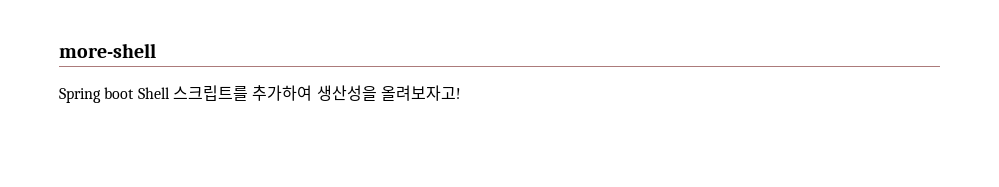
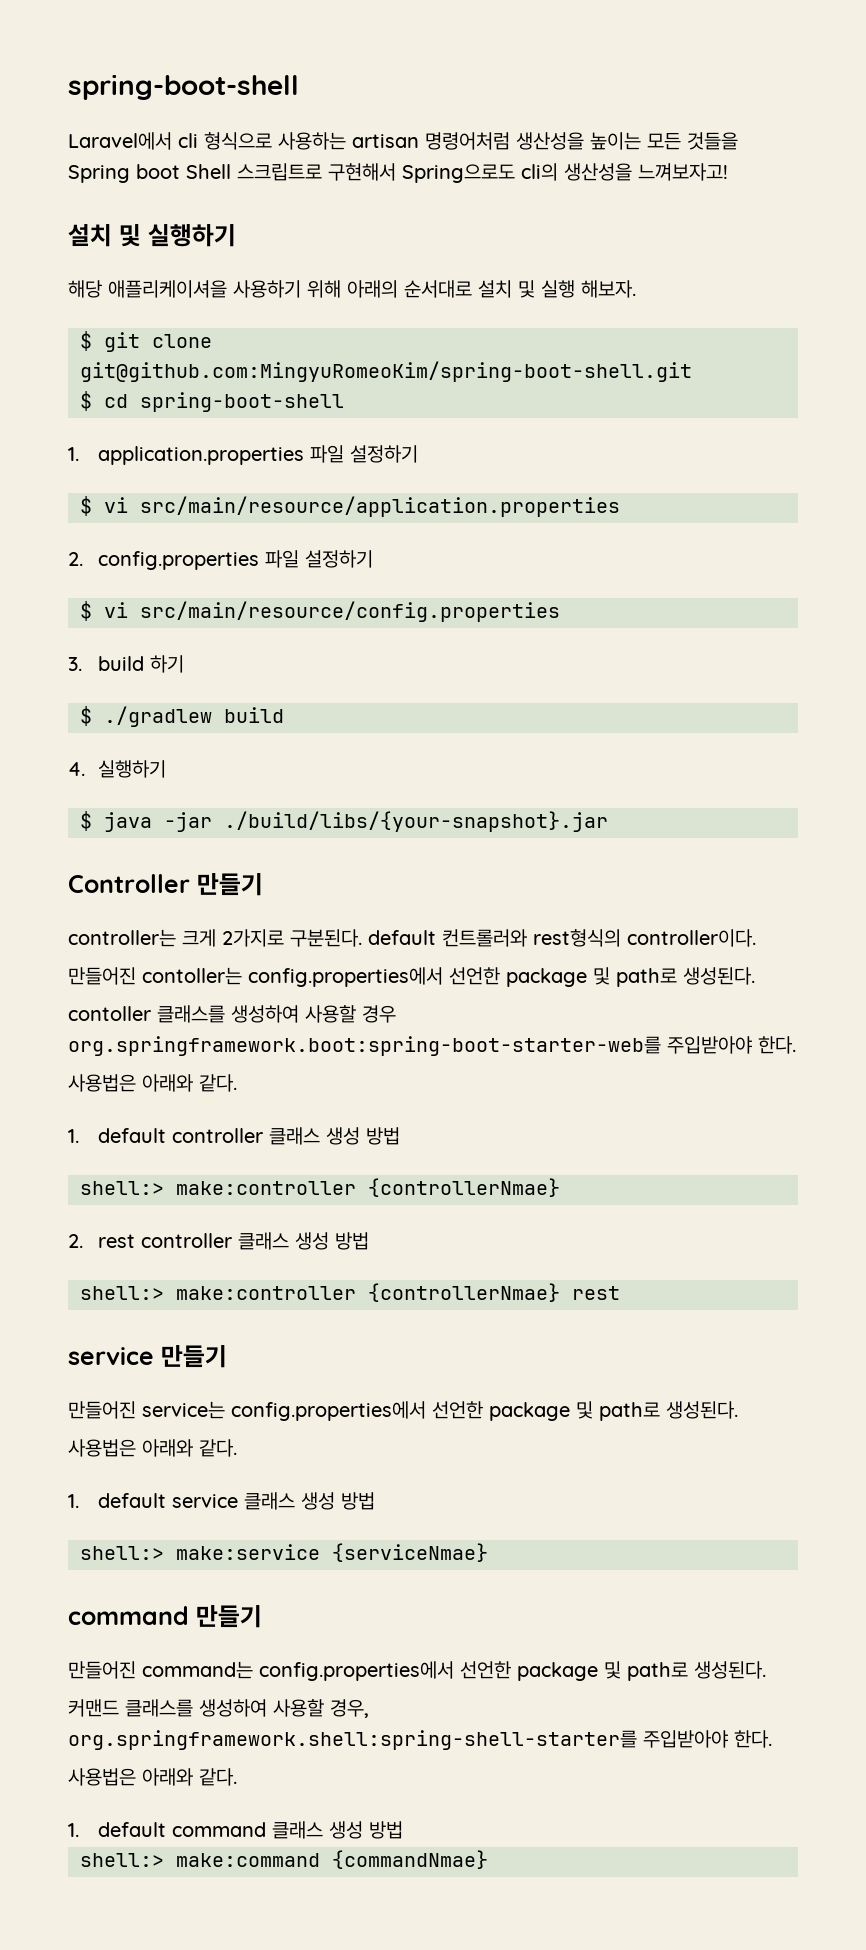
[59,43,156,58] [59,85,461,103] more-shell // Spring boot Shell 스크립트를 추가하여 생산성을 올려보자고! -> [68,74,299,100] [68,132,738,150] [68,163,728,183] [68,224,236,247] [68,280,636,298] [80,331,212,352] [80,361,692,382] [80,391,344,412] [68,445,419,465] [80,496,620,517] [68,550,374,570] [80,601,560,622] [68,655,185,673] [80,706,284,727] [68,760,167,778] [80,811,608,832] [68,873,263,896] [68,929,756,947] [68,967,755,987] [68,1005,396,1023] [68,1036,796,1056] [68,1074,237,1092] [68,1127,401,1145] [80,1178,560,1197] [68,1232,370,1250] [80,1283,620,1302] [68,1345,227,1368] [68,1401,738,1421] [68,1439,237,1457] [68,1492,376,1510] [80,1543,488,1562] [68,1605,262,1628] [68,1661,766,1681] [68,1699,369,1718] [68,1730,772,1750] [68,1768,237,1786] [68,1821,404,1839] [80,1850,488,1869] spring-boot-shell // Laravel에서 cli 형식으로 사용하는 artisan 명령어처럼 생산성을 높이는 모든 것들을 Spring boot Shell 스크립트로 구현해서 Spring으로도 cli의 생산성을 느껴보자고! // 설치 및 실행하기 // 해당 애플리케이셔을 사용하기 위해 아래의 순서대로 설치 및 실행 해보자. // $ git clone git@github.com:MingyuRomeoKim/spring-boot-shell.git // $ cd spring-boot-shell // 1. application.properties 파일 설정하기 // $ vi src/main/resource/application.properties // 2. config.properties 파일 설정하기 // $ vi src/main/resource/config.properties // 3. build 하기 // $ ./gradlew build // 4. 실행하기 // $ java -jar ./build/libs/{your-snapshot}.jar // Controller 만들기 // controller는 크게 2가지로 구분된다. default 컨트롤러와 rest형식의 controller이다. // 만들어진 contoller는 config.properties에서 선언한 package 및 path로 생성된다. // contoller 클래스를 생성하여 사용할 경우 org.springframework.boot:spring-boot-starter-web를 주입받아야 한다. // 사용법은 아래와 같다. // 1. default controller 클래스 생성 방법 // shell:> make:controller {controllerNmae} // 2. rest controller 클래스 생성 방법 // shell:> make:controller {controllerNmae} rest // service 만들기 // 만들어진 service는 config.properties에서 선언한 package 및 path로 생성된다. // 사용법은 아래와 같다. // 1. default service 클래스 생성 방법 // shell:> make:service {serviceNmae} // command 만들기 // 만들어진 command는 config.properties에서 선언한 package 및 path로 생성된다. // 커맨드 클래스를 생성하여 사용할 경우, org.springframework.shell:spring-shell-starter를 주입받아야 한다. // 사용법은 아래와 같다. // 1. default command 클래스 생성 방법 // shell:> make:command {commandNmae}

